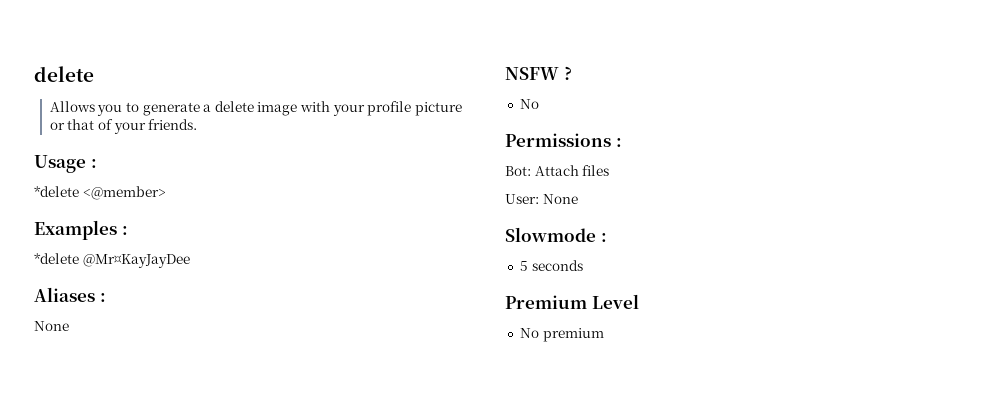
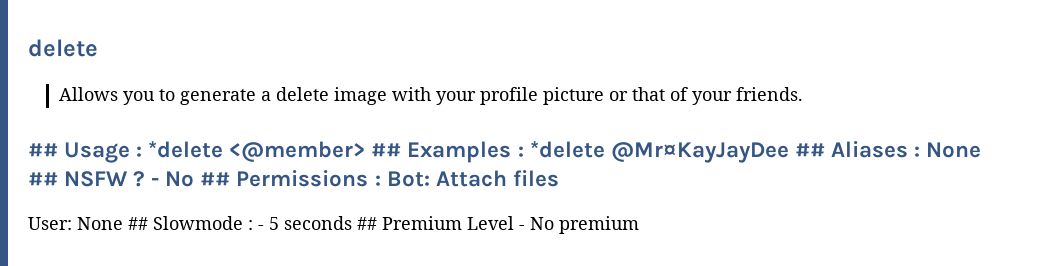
(198, 124) none -> [28,143,58,157] ##
(97, 163) // -> (143, 151) none
(166, 193) // -> [371,143,402,157] ##
(128, 230) // -> (524, 151) none
(190, 261) // -> [794,143,825,157] ##
[34,321,69,331] // None // -> [925,142,981,158] [28,172,58,186] None ##
[519,99,539,109] // No // -> [151,171,231,187] - No ##
(622, 142) // -> (381, 180) none
(578, 199) // -> [128,217,148,230] ##
(607, 237) // -> [258,225,264,230] -
(583, 265) // -> [357,217,377,230] ##
(639, 301) // -> [519,225,525,230] -

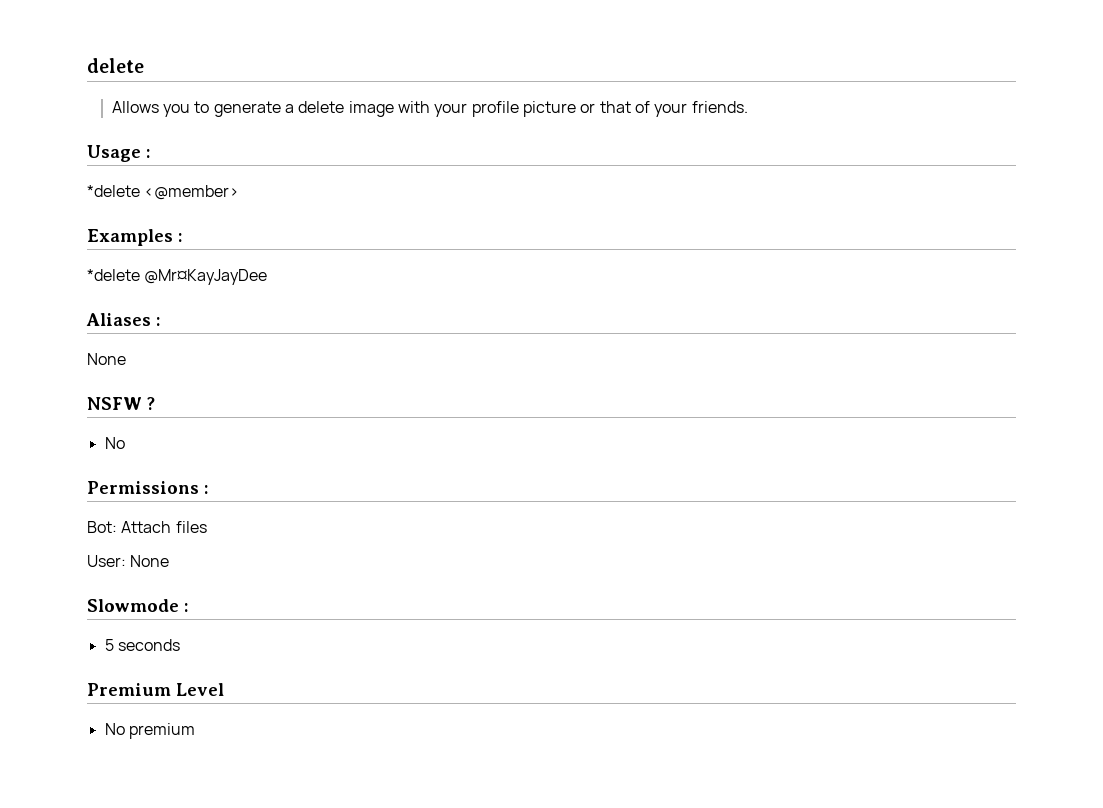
[28,143,58,157] ## -> (748, 107) none
(143, 151) none -> (151, 153) //
[371,143,402,157] ## -> (240, 192) //
(524, 151) none -> (183, 237) //
[794,143,825,157] ## -> (268, 277) //
[925,142,981,158] [28,172,58,186] None ## -> [87,353,126,365] // None //
[151,171,231,187] - No ## -> [104,437,125,449] // No //
(381, 180) none -> (209, 489) //
[128,217,148,230] ## -> (170, 561) //
[258,225,264,230] - -> (189, 607) //
[357,217,377,230] ## -> (180, 645) //
[519,225,525,230] - -> (224, 689) //

